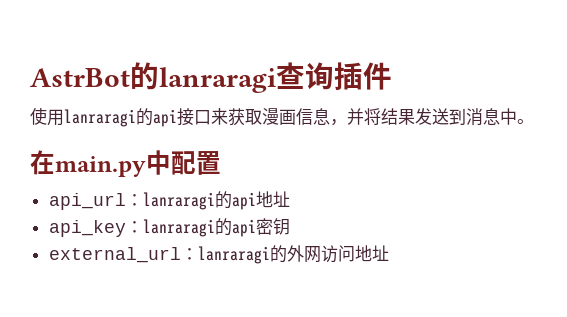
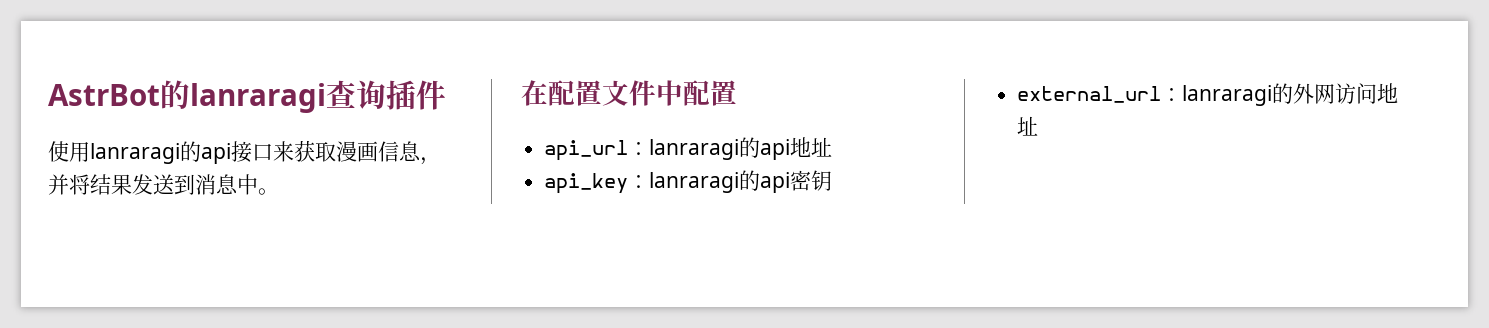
[55,156,146,177] main.py -> [548,80,656,106] 配置文件

